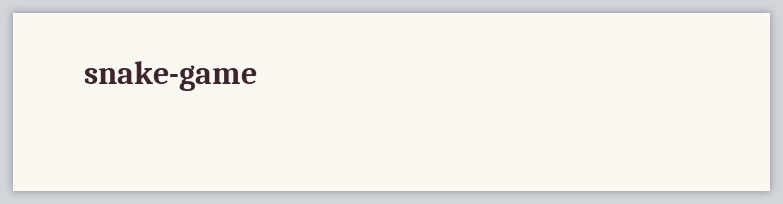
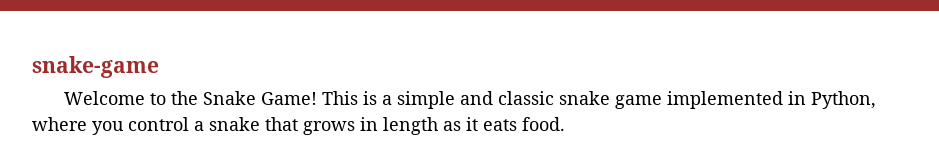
(257, 76) none -> [63,91,876,109] [32,117,565,135] // Welcome to the Snake Game! This is a simple and classic snake game implemented in Python, where you control a snake that grows in length as it eats food.

